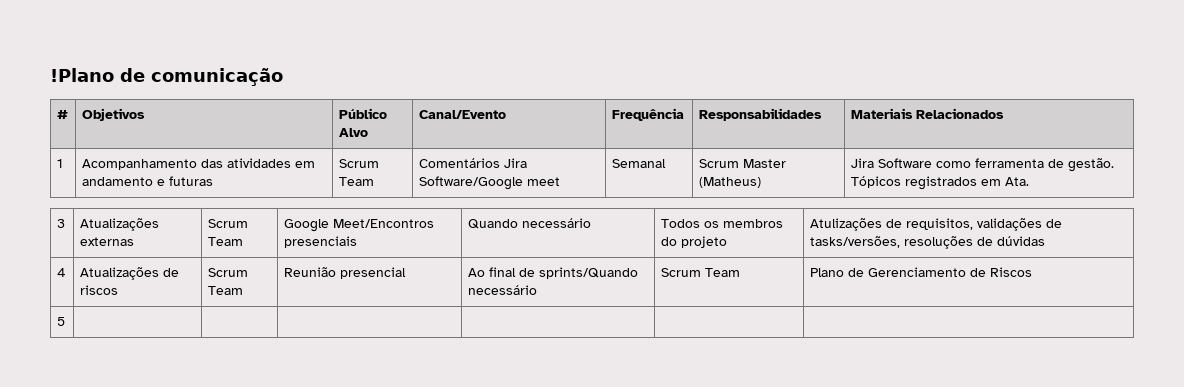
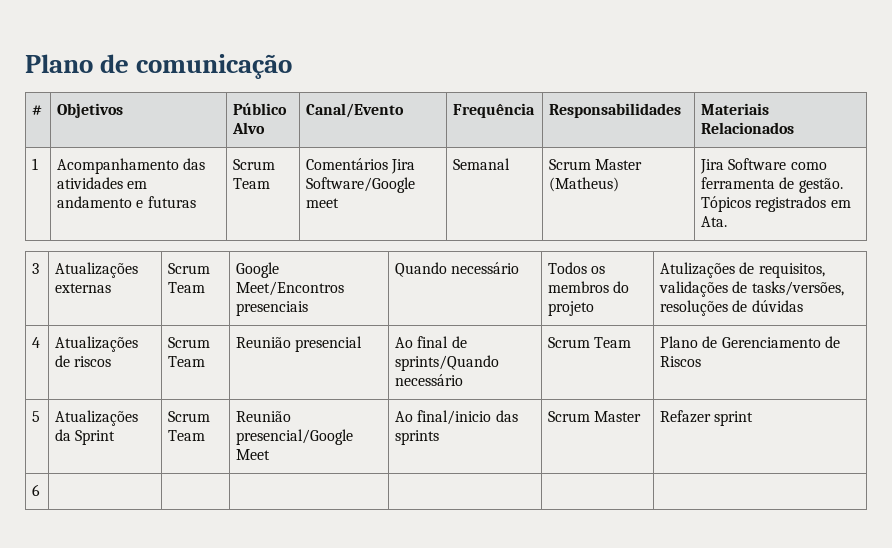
[50,68,114,82] !Plano -> [25,54,93,73] Plano
(65, 321) none -> [55,410,139,426] [55,429,116,445] [168,411,211,422] [168,430,206,441] [236,411,292,422] [236,429,354,445] [236,449,271,460] [395,410,518,425] [395,430,440,445] [548,411,642,422] [660,410,754,426] [32,484,41,496] | Atualizações da Sprint | Scrum Team | Reunião presencial/Google Meet | Ao final/inicio das sprints | Scrum Master | Refazer sprint // 6

